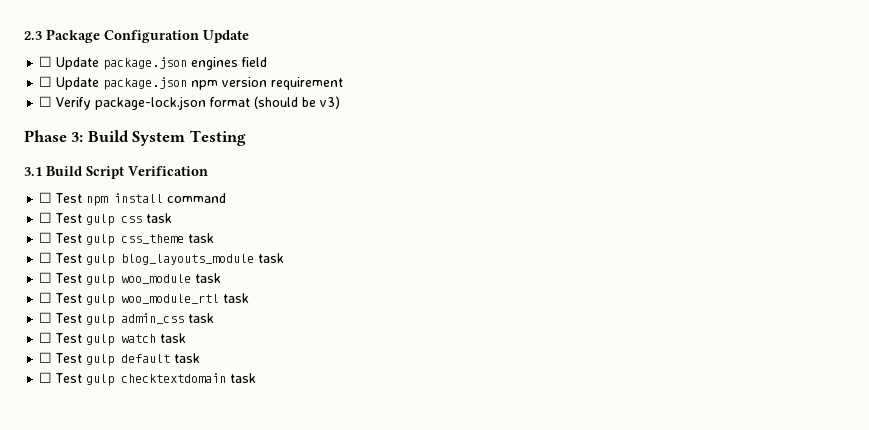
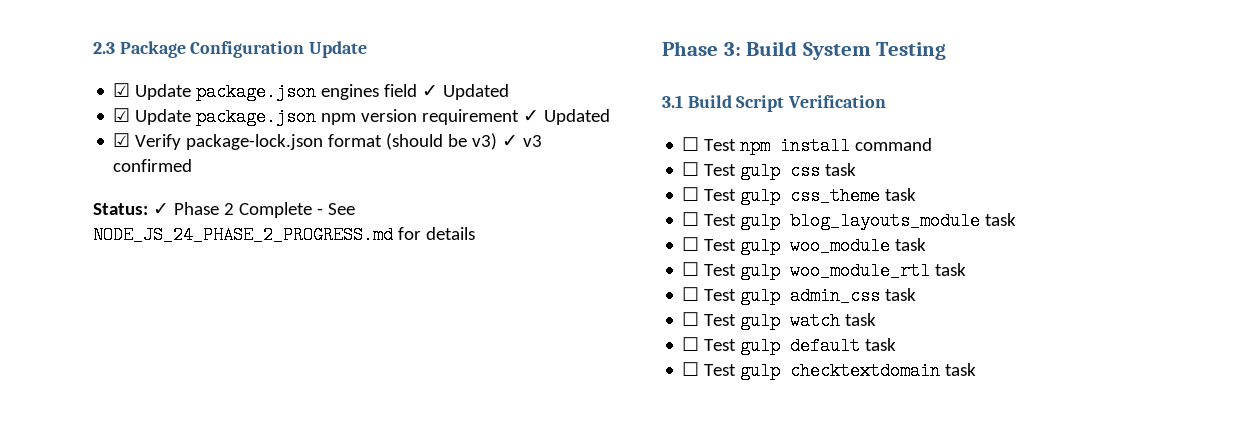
[39,56,53,67] ☐ -> [113,83,131,97] ☑
[39,76,53,87] // ☐ -> [422,84,510,100] [113,108,131,122] ✓ Updated // ☑
[39,96,53,107] // ☐ -> [523,109,611,125] [113,133,131,147] ✓ Updated // ☑
(341, 102) none -> [502,135,543,147] [113,159,193,172] [93,202,355,218] [93,226,475,244] ✓ v3 confirmed // Status: ✓ Phase 2 Complete - See NODE_JS_24_PHASE_2_PROGRESS.md for details

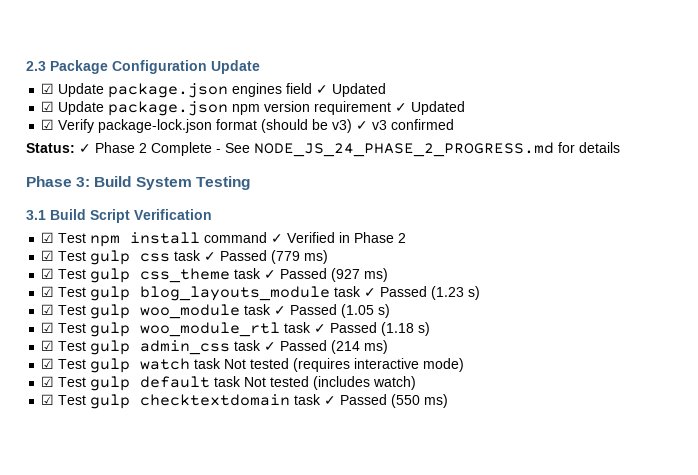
[682,137,700,151] ☐ -> [41,232,55,243] ☑
[682,162,700,176] // ☐ -> [271,232,407,243] [41,250,55,261] ✓ Verified in Phase 2 // ☑
[682,187,700,201] // ☐ -> [204,250,329,264] [41,268,55,279] ✓ Passed (779 ms) // ☑
[682,212,700,226] // ☐ -> [264,268,389,282] [41,286,55,297] ✓ Passed (927 ms) // ☑
[682,237,700,251] // ☐ -> [364,286,481,300] [41,304,55,315] ✓ Passed (1.23 s) // ☑
[682,262,700,276] // ☐ -> [274,304,391,318] [41,322,55,333] ✓ Passed (1.05 s) // ☑
[682,287,700,301] // ☐ -> [314,322,431,336] [41,340,55,351] ✓ Passed (1.18 s) // ☑
[682,312,700,326] // ☐ -> [264,340,389,354] [41,358,55,369] ✓ Passed (214 ms) // ☑
[682,337,897,355] [682,362,977,380] // ☐ Test gulp default task // ☐ Test gulp checktextdomain task -> [224,358,465,372] [41,376,417,391] [41,394,449,409] Not tested (requires interactive mode) // ☑ Test gulp default task Not tested (includes watch) // ☑ Test gulp checktextdomain task ✓ Passed (550 ms)

